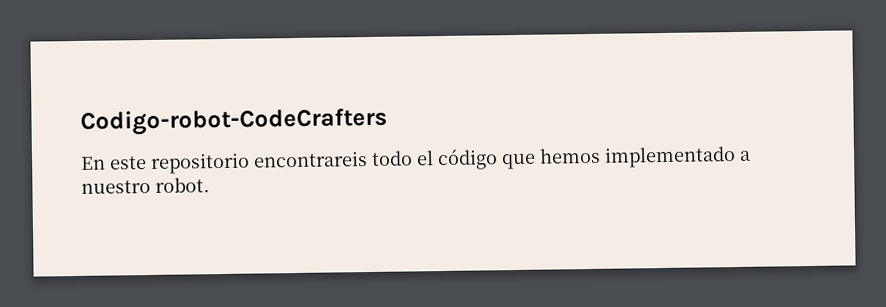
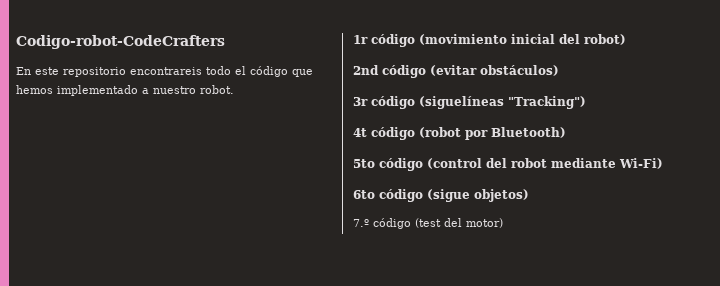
(210, 185) none -> [353,34,626,47] [353,65,559,78] [353,96,586,109] [353,127,566,140] [353,158,663,171] [353,189,529,202] [353,218,503,229] // 1r código (movimiento inicial del robot) // 2nd código (evitar obstáculos) // 3r código (siguelíneas "Tracking") // 4t código (robot por Bluetooth) // 5to código (control del robot mediante Wi-Fi) // 6to código (sigue objetos) // 7.º código (test del motor)

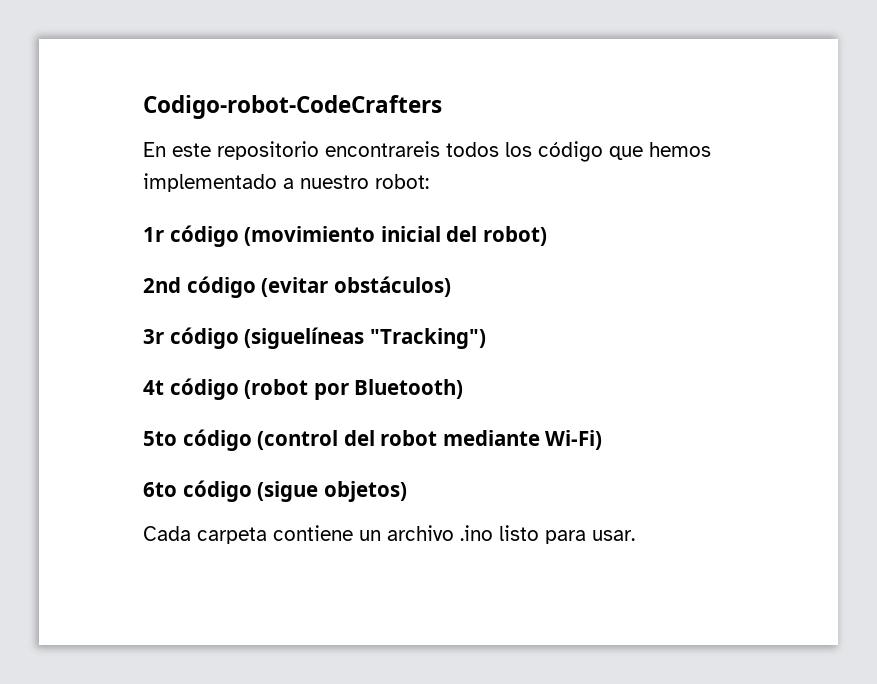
[206,66,246,75] todo el -> [446,142,532,157] todos los
[200,85,234,94] robot. -> [375,174,429,189] robot:
[353,218,503,229] 7.º código (test del motor) -> [143,525,635,544] Cada carpeta contiene un archivo .ino listo para usar.

